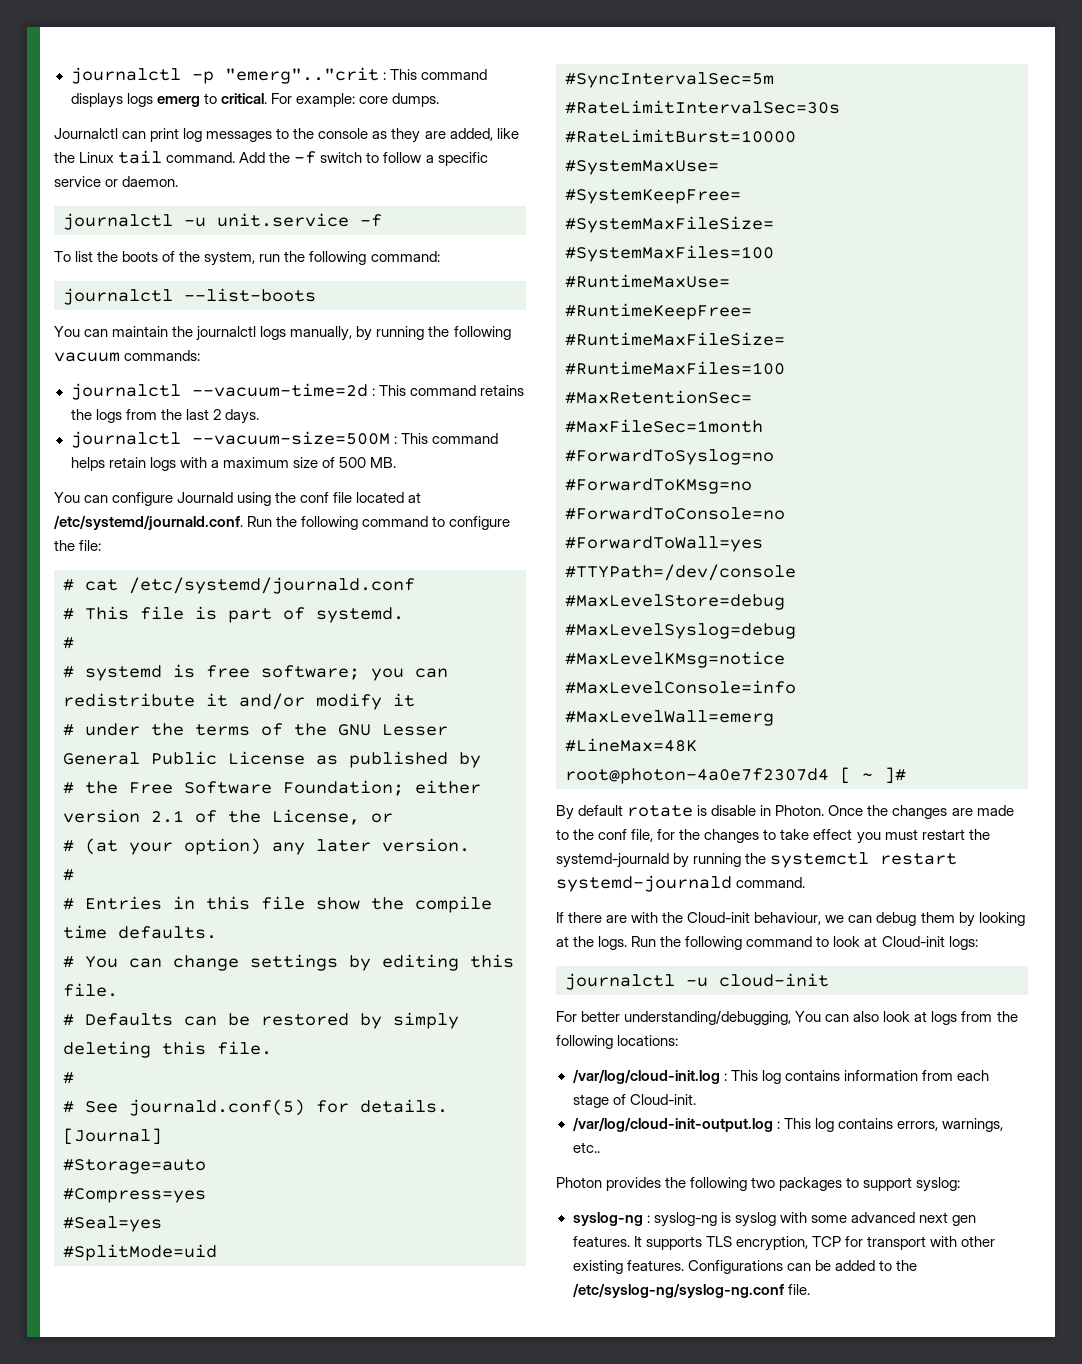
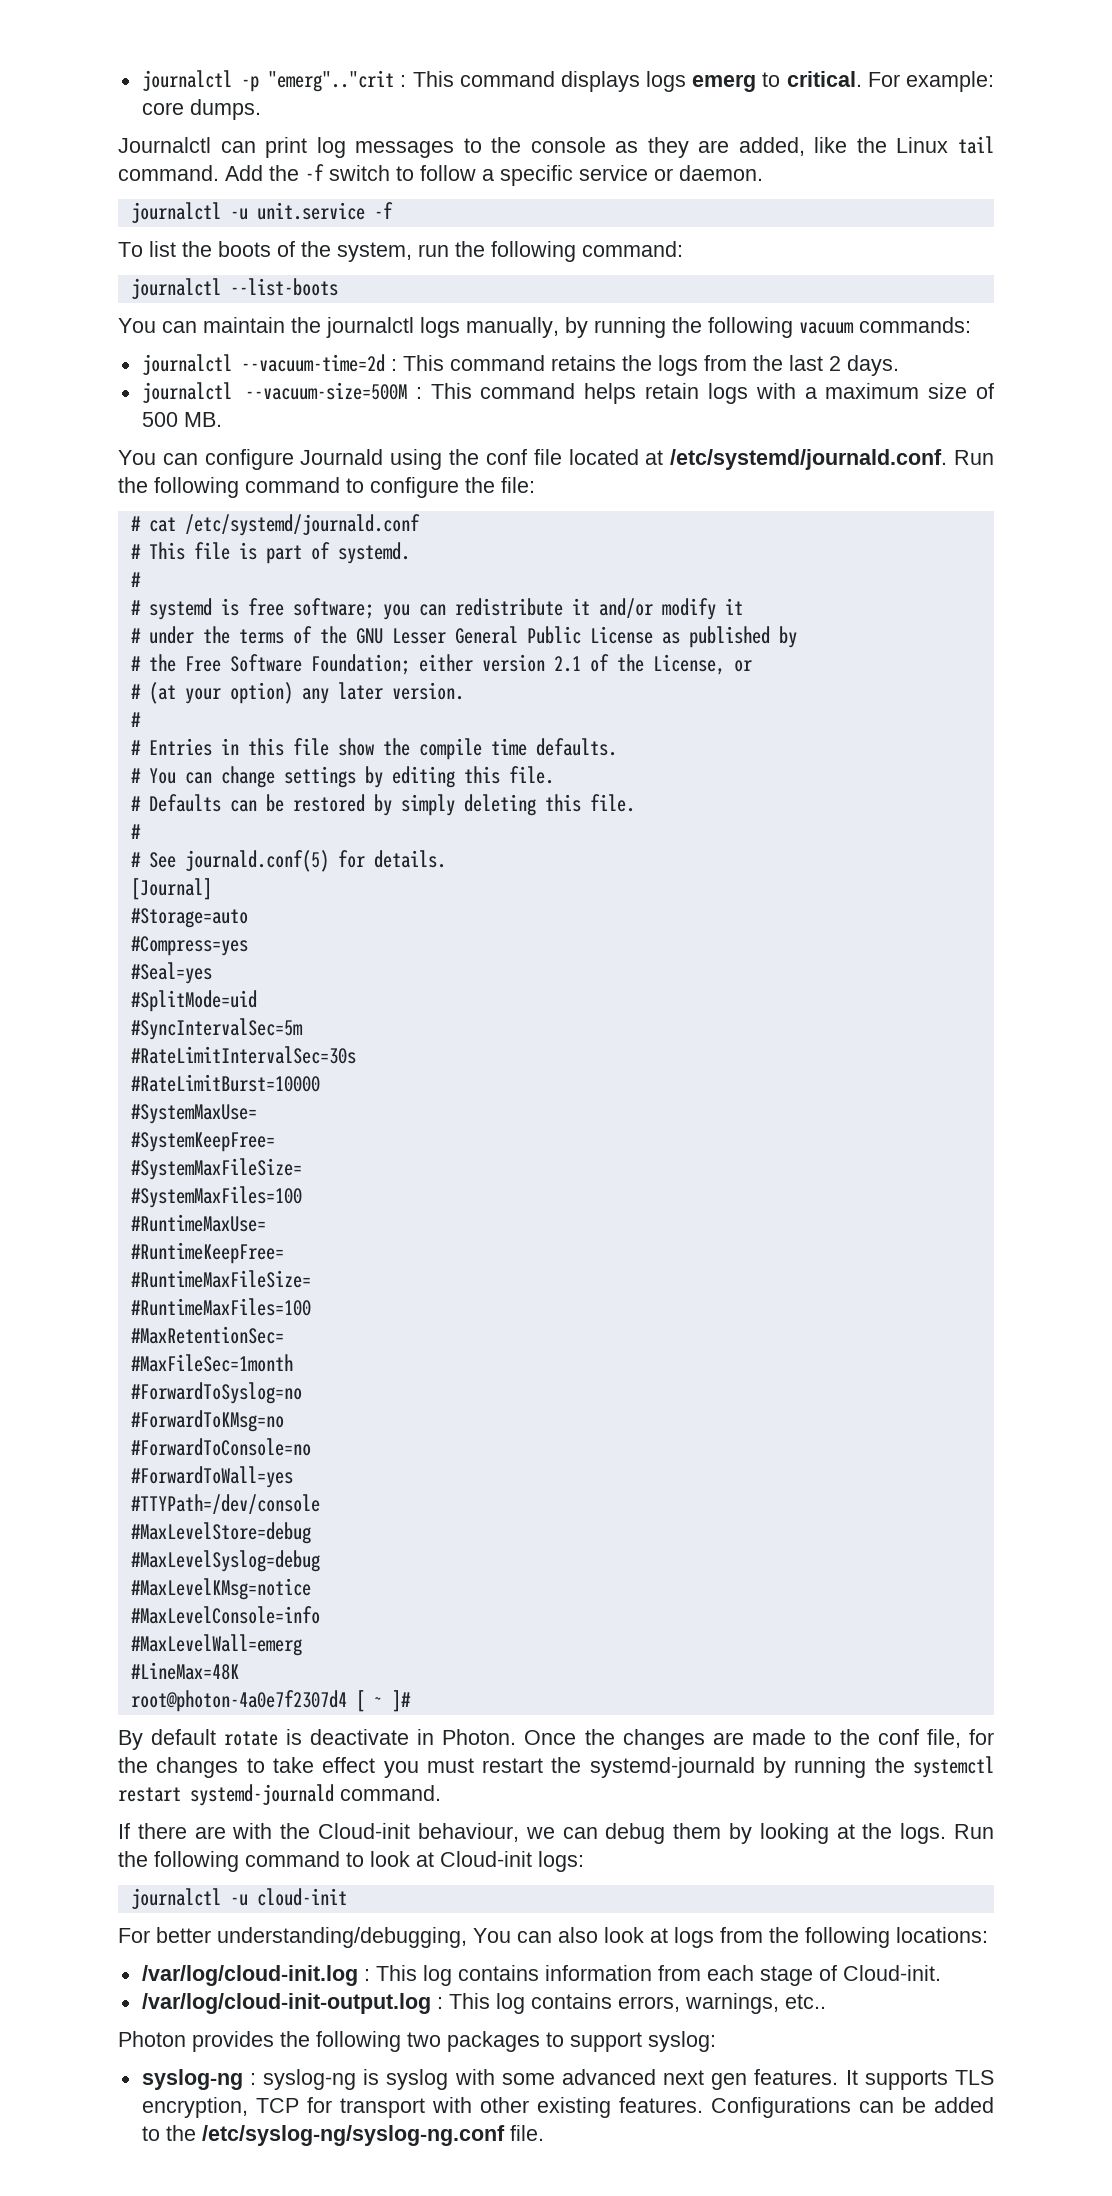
[711,805,757,816] disable -> [310,1729,410,1745] deactivate

